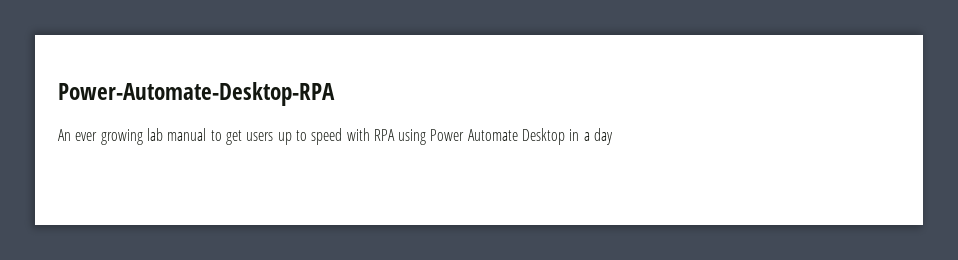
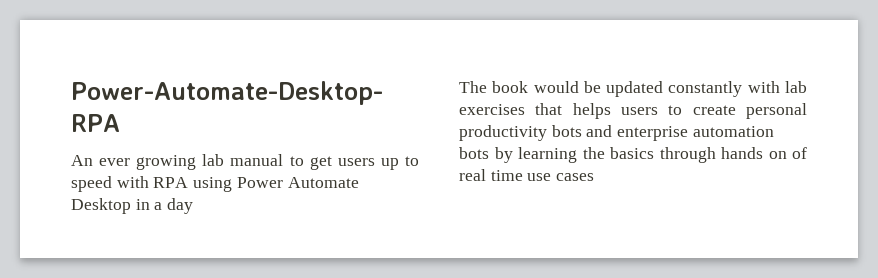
(614, 136) none -> [459,81,807,97] [459,103,807,119] [459,125,774,141] [459,147,807,163] [459,169,595,181] // The book would be updated constantly with lab exercises that helps users to create personal productivity bots and enterprise automation bots by learning the basics through hands on of real time use cases

